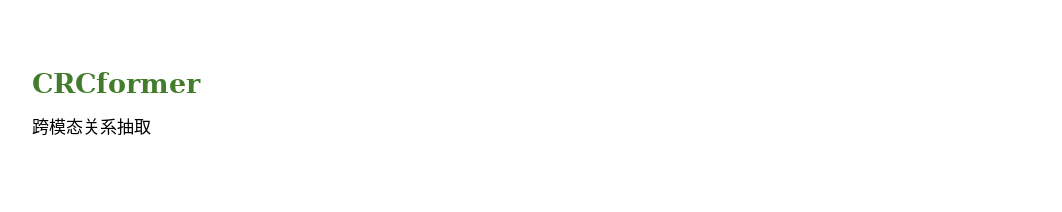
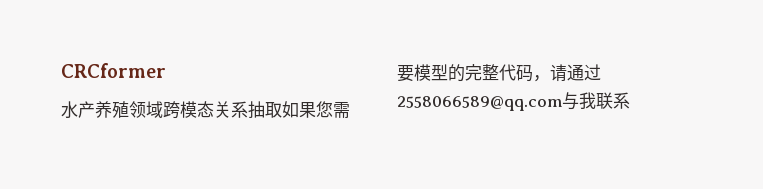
(201, 82) none -> [61,101,163,118] 水产养殖领域
(151, 127) none -> [282,101,350,118] [397,64,601,82] [397,92,630,111] 如果您需要模型的完整代码，请通过2558066589@qq.com与我联系

